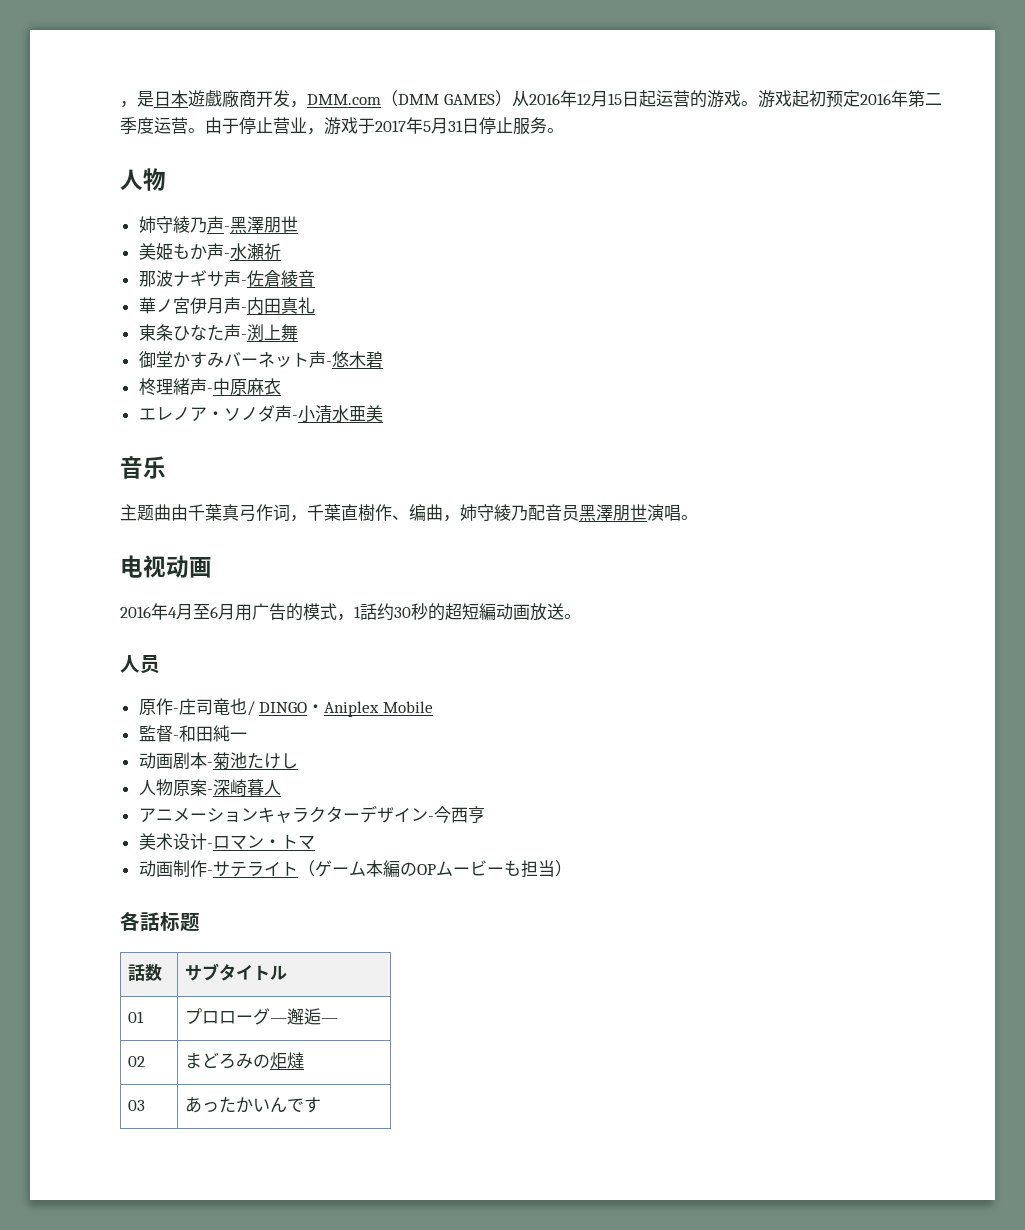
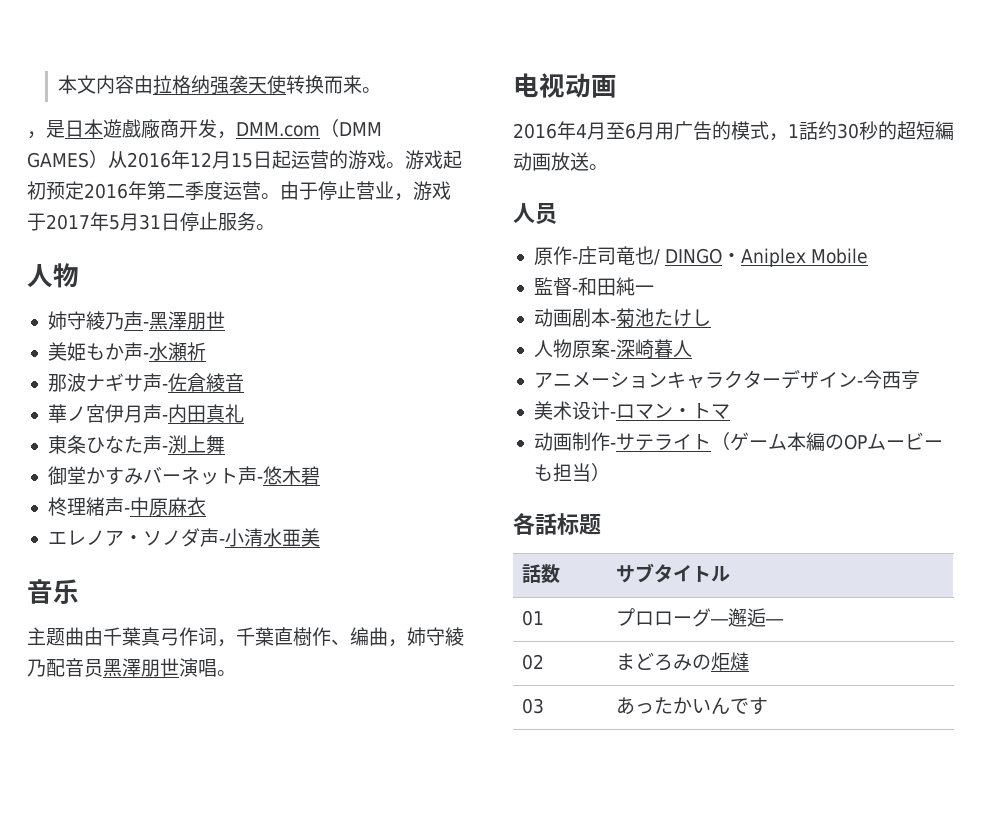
(120, 104) none -> [57,75,381,95] 本文内容由拉格纳强袭天使转换而来。 //

